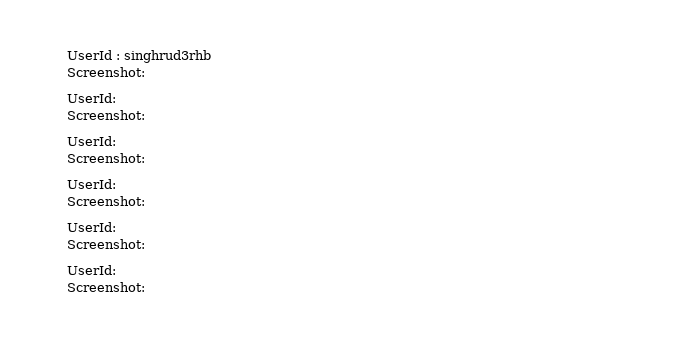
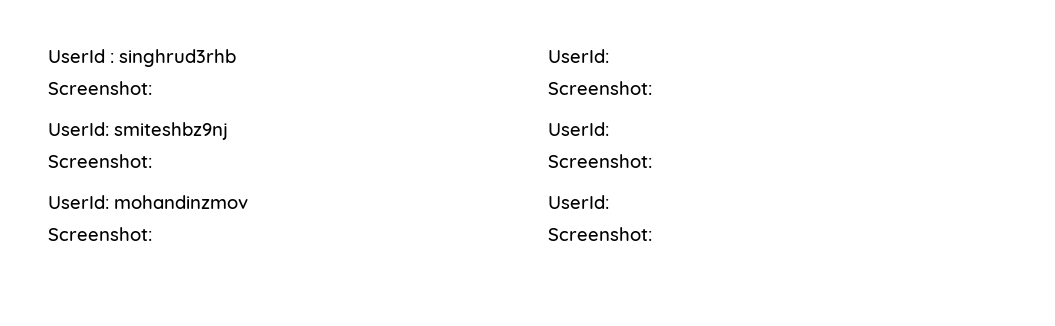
[67,93,116,103] [67,110,145,120] [67,136,116,146] [67,153,145,163] [67,179,116,189] [67,196,145,206] [67,222,116,232] [67,239,145,249] [67,265,116,275] [67,282,145,292] // UserId: // Screenshot: // UserId: // Screenshot: // UserId: // Screenshot: // UserId: // Screenshot: // UserId: // Screenshot: -> [48,122,228,140] [48,154,152,168] [48,195,248,209] [48,227,152,241] [548,49,609,63] [548,81,652,95] [548,122,609,136] [548,154,652,168] [548,195,609,209] [548,227,652,241] // UserId: smiteshbz9nj // Screenshot: // UserId: mohandinzmov // Screenshot: // UserId: // Screenshot: // UserId: // Screenshot: // UserId: // Screenshot:

